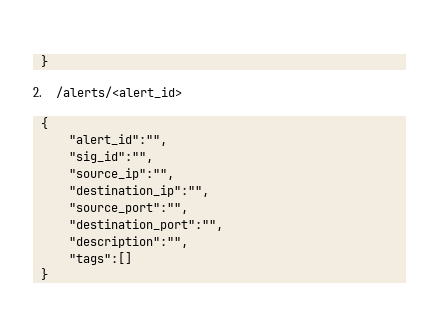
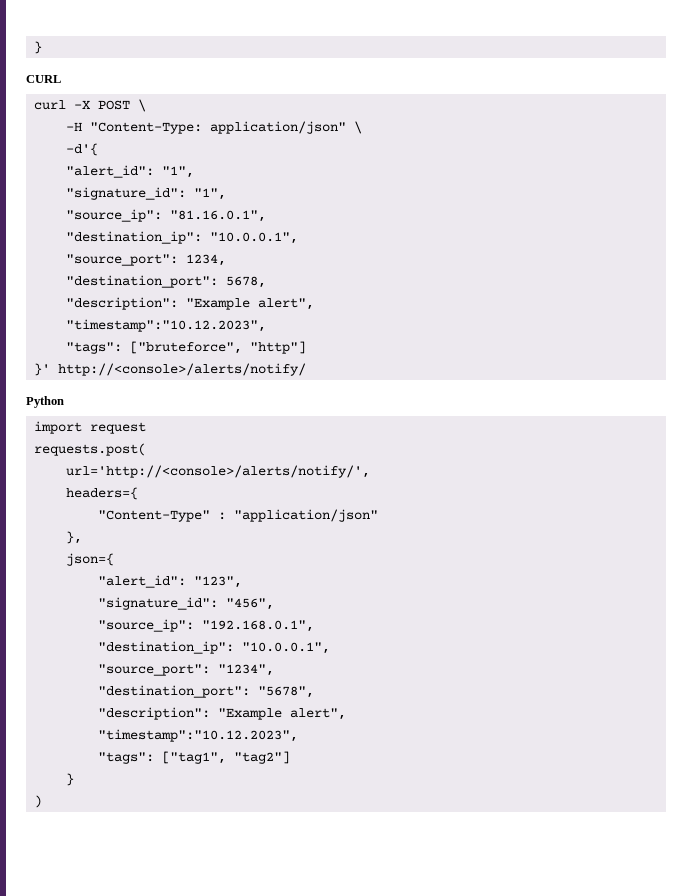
[40,55,48,67] [33,86,182,98] [40,117,48,129] [68,134,167,146] [68,151,153,163] [68,168,174,180] [68,185,209,197] [68,203,188,214] [68,219,223,231] [68,236,188,248] [68,252,132,265] [40,268,48,280] } // 2. /alerts/<alert_id> // { // "alert_id":"", // "sig_id":"", // "source_ip":"", // "destination_ip":"", // "source_port":"", // "destination_port":"", // "description":"", // "tags":[] // } -> [33,41,42,54] [26,75,61,83] [33,99,146,112] [65,121,362,134] [65,143,98,156] [65,165,194,178] [65,187,226,200] [65,209,266,222] [65,231,298,244] [65,254,226,266] [65,275,266,288] [65,297,314,310] [65,319,266,332] [65,341,306,354] [33,363,306,376] [26,396,64,408] [33,421,146,434] [33,443,146,456] [65,465,370,478] [65,487,138,500] [97,509,378,522] [65,531,82,544] [65,553,114,566] [97,575,242,588] [97,597,274,610] [97,619,314,632] [97,641,330,654] [97,664,274,676] [97,685,314,698] [97,707,346,720] [97,729,298,742] [97,751,290,764] [65,773,74,786] [33,795,42,808] } // CURL // curl -X POST \ // -H "Content-Type: application/json" \ // -d'{ // "alert_id": "1", // "signature_id": "1", // "source_ip": "81.16.0.1", // "destination_ip": "10.0.0.1", // "source_port": 1234, // "destination_port": 5678, // "description": "Example alert", // "timestamp":"10.12.2023", // "tags": ["bruteforce", "http"] // }' http://<console>/alerts/notify/ // Python // import request // requests.post( // url='http://<console>/alerts/notify/', // headers={ // "Content-Type" : "application/json" // }, // json={ // "alert_id": "123", // "signature_id": "456", // "source_ip": "192.168.0.1", // "destination_ip": "10.0.0.1", // "source_port": "1234", // "destination_port": "5678", // "description": "Example alert", // "timestamp":"10.12.2023", // "tags": ["tag1", "tag2"] // } // )

